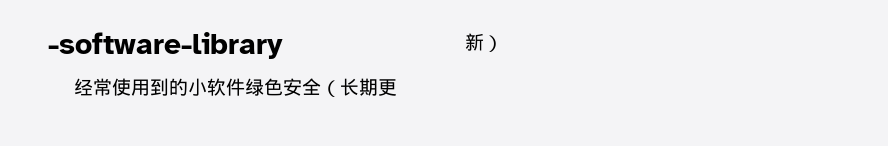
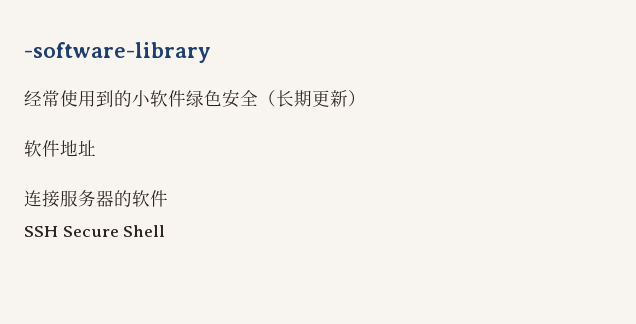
(503, 43) none -> [24,140,96,157] [24,190,168,208] [24,225,166,237] // 软件地址 // 连接服务器的软件 // SSH Secure Shell

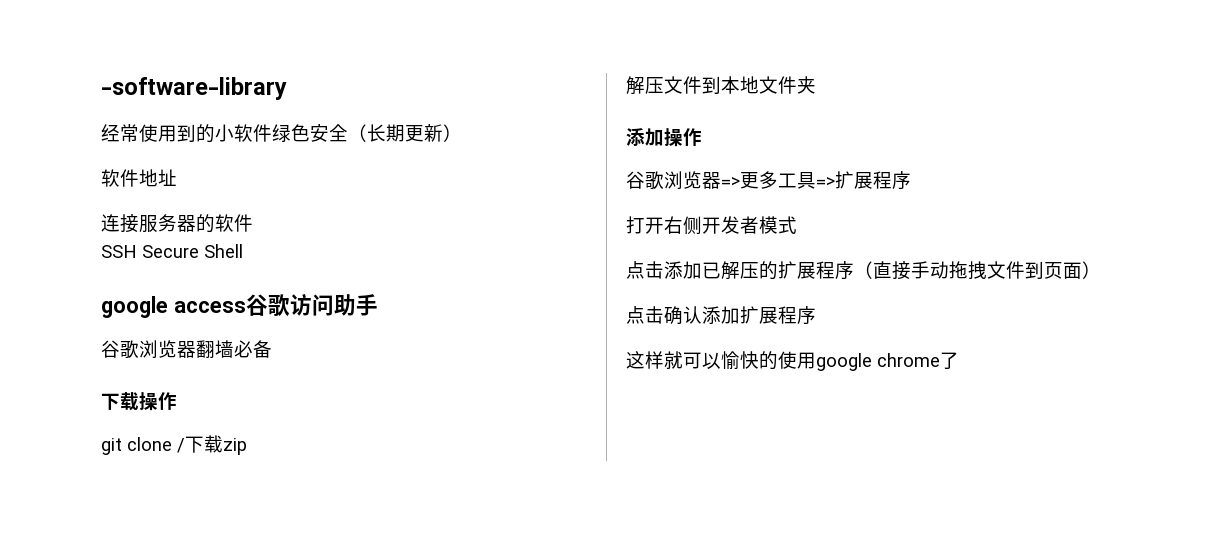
(166, 231) none -> [101,294,378,318] [101,340,272,359] [101,392,177,411] [101,435,247,455] [626,76,816,95] [626,128,702,147] [626,171,911,190] [626,216,797,235] [626,261,1101,280] [626,306,816,325] [626,351,959,371] // google access谷歌访问助手 // 谷歌浏览器翻墙必备 // 下载操作 // git clone /下载zip // 解压文件到本地文件夹 // 添加操作 // 谷歌浏览器=>更多工具=>扩展程序 // 打开右侧开发者模式 // 点击添加已解压的扩展程序（直接手动拖拽文件到页面） // 点击确认添加扩展程序 // 这样就可以愉快的使用google chrome了

